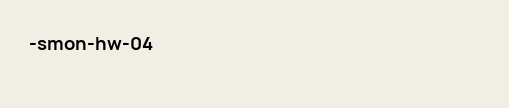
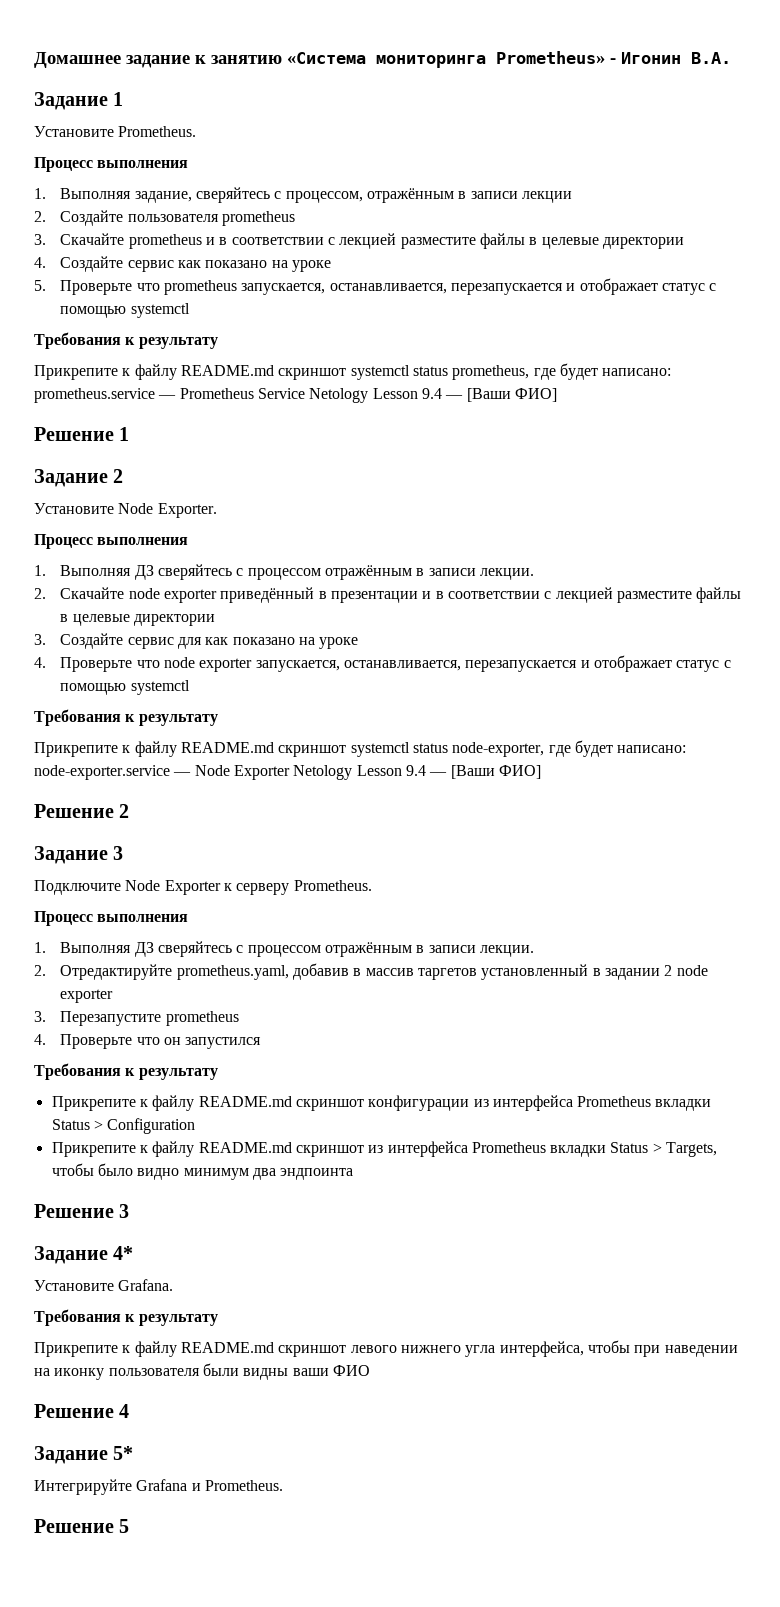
[29,37,153,50] -smon-hw-04 -> [34,51,731,68] [34,92,124,110] [34,126,197,137] [34,157,189,172] [34,187,572,203] [34,210,295,226] [34,233,684,249] [34,256,331,272] [34,278,717,295] [60,303,190,318] [34,332,218,349] [34,363,672,380] [34,388,557,403] [34,427,130,441] [34,469,124,487] [34,503,217,518] [34,534,189,549] [34,564,534,580] [34,587,742,603] [60,614,215,626] [34,633,359,649] [34,655,731,672] [60,680,190,695] [34,709,218,726] [34,740,687,757] [34,765,541,780] [34,804,130,818] [34,846,124,864] [34,880,372,895] [34,911,189,926] [34,941,534,957] [34,963,708,980] [60,989,114,1003] [34,1011,239,1026] [34,1034,262,1049] [34,1063,218,1080] [51,1095,712,1111] [51,1118,196,1134] [51,1141,718,1157] [51,1163,354,1180] [34,1204,130,1218] [34,1246,134,1264] [34,1279,174,1291] [34,1309,218,1326] [34,1340,738,1357] [34,1363,370,1380] [34,1404,130,1418] [34,1446,134,1464] [34,1479,283,1495] [34,1519,130,1533] Домашнее задание к занятию «Система мониторинга Prometheus» - Игонин В.А. // Задание 1 // Установите Prometheus. // Процесс выполнения // 1. Выполняя задание, сверяйтесь с процессом, отражённым в записи лекции // 2. Создайте пользователя prometheus // 3. Скачайте prometheus и в соответствии с лекцией разместите файлы в целевые директории // 4. Создайте сервис как показано на уроке // 5. Проверьте что prometheus запускается, останавливается, перезапускается и отображает статус с помощью systemctl // Требования к результату // Прикрепите к файлу README.md скриншот systemctl status prometheus, где будет написано: prometheus.service — Prometheus Service Netology Lesson 9.4 — [Ваши ФИО] // Решение 1 // Задание 2 // Установите Node Exporter. // Процесс выполнения // 1. Выполняя ДЗ сверяйтесь с процессом отражённым в записи лекции. // 2. Скачайте node exporter приведённый в презентации и в соответствии с лекцией разместите файлы в целевые директории // 3. Создайте сервис для как показано на уроке // 4. Проверьте что node exporter запускается, останавливается, перезапускается и отображает статус с помощью systemctl // Требования к результату // Прикрепите к файлу README.md скриншот systemctl status node-exporter, где будет написано: node-exporter.service — Node Exporter Netology Lesson 9.4 — [Ваши ФИО] // Решение 2 // Задание 3 // Подключите Node Exporter к серверу Prometheus. // Процесс выполнения // 1. Выполняя ДЗ сверяйтесь с процессом отражённым в записи лекции. // 2. Отредактируйте prometheus.yaml, добавив в массив таргетов установленный в задании 2 node exporter // 3. Перезапустите prometheus // 4. Проверьте что он запустился // Требования к результату // Прикрепите к файлу README.md скриншот конфигурации из интерфейса Prometheus вкладки Status > Configuration // Прикрепите к файлу README.md скриншот из интерфейса Prometheus вкладки Status > Targets, чтобы было видно минимум два эндпоинта // Решение 3 // Задание 4* // Установите Grafana. // Требования к результату // Прикрепите к файлу README.md скриншот левого нижнего угла интерфейса, чтобы при наведении на иконку пользователя были видны ваши ФИО // Решение 4 // Задание 5* // Интегрируйте Grafana и Prometheus. // Решение 5

